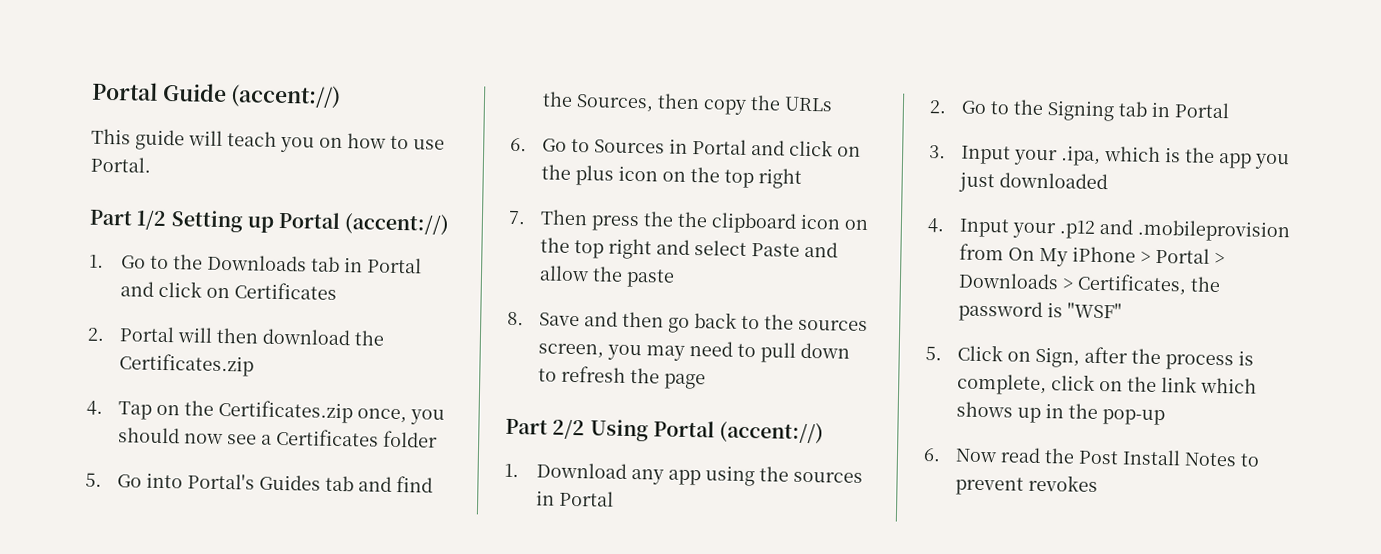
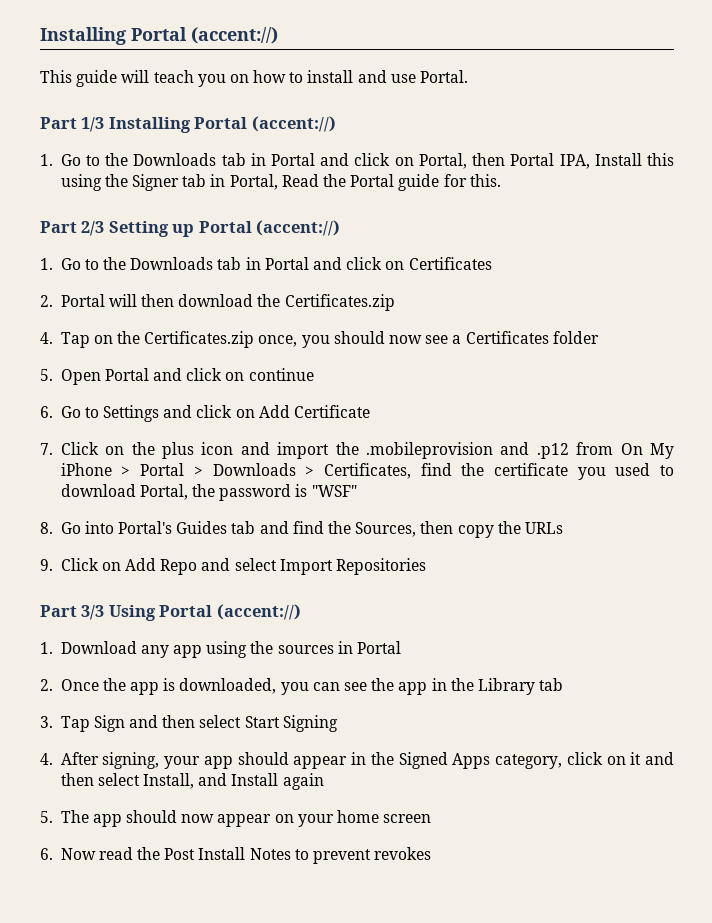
[91,81,227,103] Portal Guide -> [40,27,187,45] Installing Portal
(409, 142) none -> [307,70,387,83] install and
[136,210,168,231] 1/2 -> [81,116,336,133] [40,153,674,169] [60,174,501,191] [40,221,105,236] 1/3 Installing Portal (accent://) // 1. Go to the Downloads tab in Portal and click on Portal, then Portal IPA, Install this using the Signer tab in Portal, Read the Portal guide for this. // Part 2/3
(102, 479) none -> [60,368,314,385] [40,405,371,422] [40,442,674,459] [60,463,674,480] [60,484,357,501] [40,522,53,534] Open Portal and click on continue // 6. Go to Settings and click on Add Certificate // 7. Click on the plus icon and import the .mobileprovision and .p12 from On My iPhone > Portal > Downloads > Certificates, find the certificate you used to download Portal, the password is "WSF" // 8.
[510,137,861,157] [540,164,802,189] [508,209,869,234] [539,237,838,260] [538,265,675,288] [507,311,868,333] [537,340,850,363] [537,365,706,390] [505,418,586,440] 6. Go to Sources in Portal and click on the plus icon on the top right // 7. Then press the the clipboard icon on the top right and select Paste and allow the paste // 8. Save and then go back to the sources screen, you may need to pull down to refresh the page // Part 2/2 -> [40,558,427,575] [40,605,105,620] 9. Click on Add Repo and select Import Repositories // Part 3/3
[960,99,1230,122] Go to the Signing tab in Portal -> [60,678,564,695] Once the app is downloaded, you can see the app in the Library tab
[959,145,1290,170] [957,171,1108,193] [927,218,1291,243] [958,243,1225,267] [957,272,1221,296] [957,300,1122,323] [925,344,1254,371] [956,373,1257,396] [955,401,1165,426] Input your .ipa, which is the app you just downloaded // 4. Input your .p12 and .mobileprovision from On My iPhone > Portal > Downloads > Certificates, the password is "WSF" // 5. Click on Sign, after the process is complete, click on the link which shows up in the pop-up -> [60,715,338,732] [40,752,674,769] [60,773,324,790] [40,810,432,827] Tap Sign and then select Start Signing // 4. After signing, your app should appear in the Signed Apps category, click on it and then select Install, and Install again // 5. The app should now appear on your home screen

